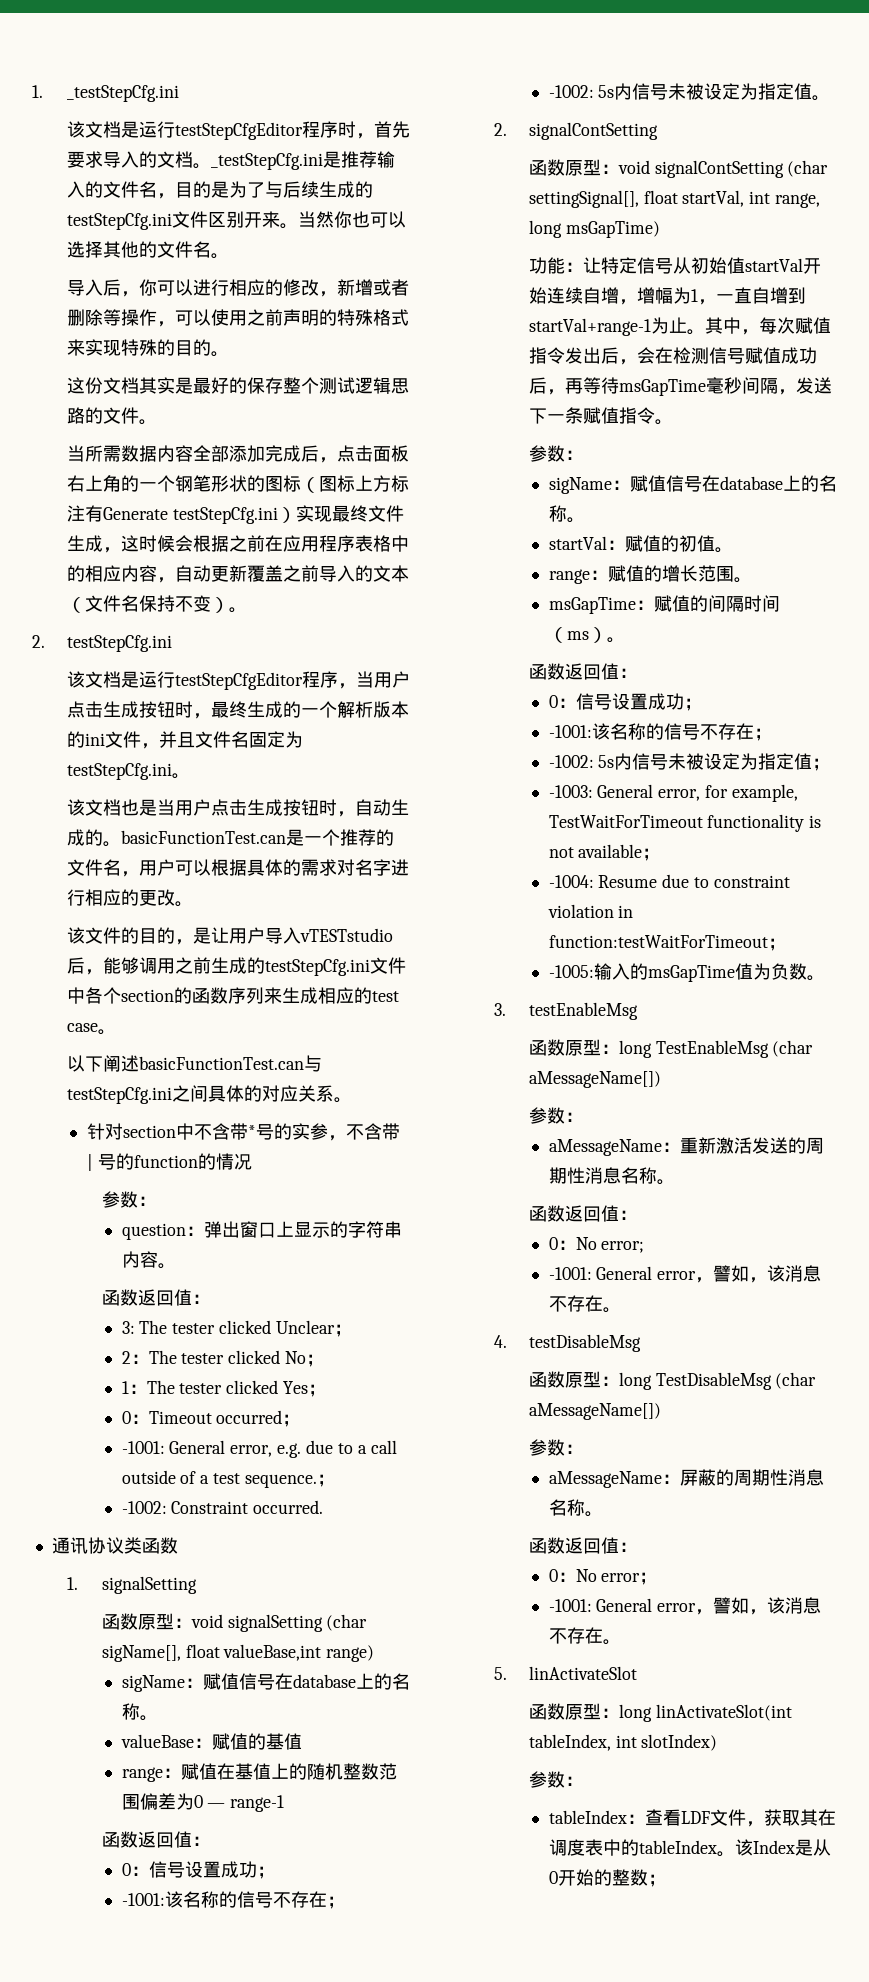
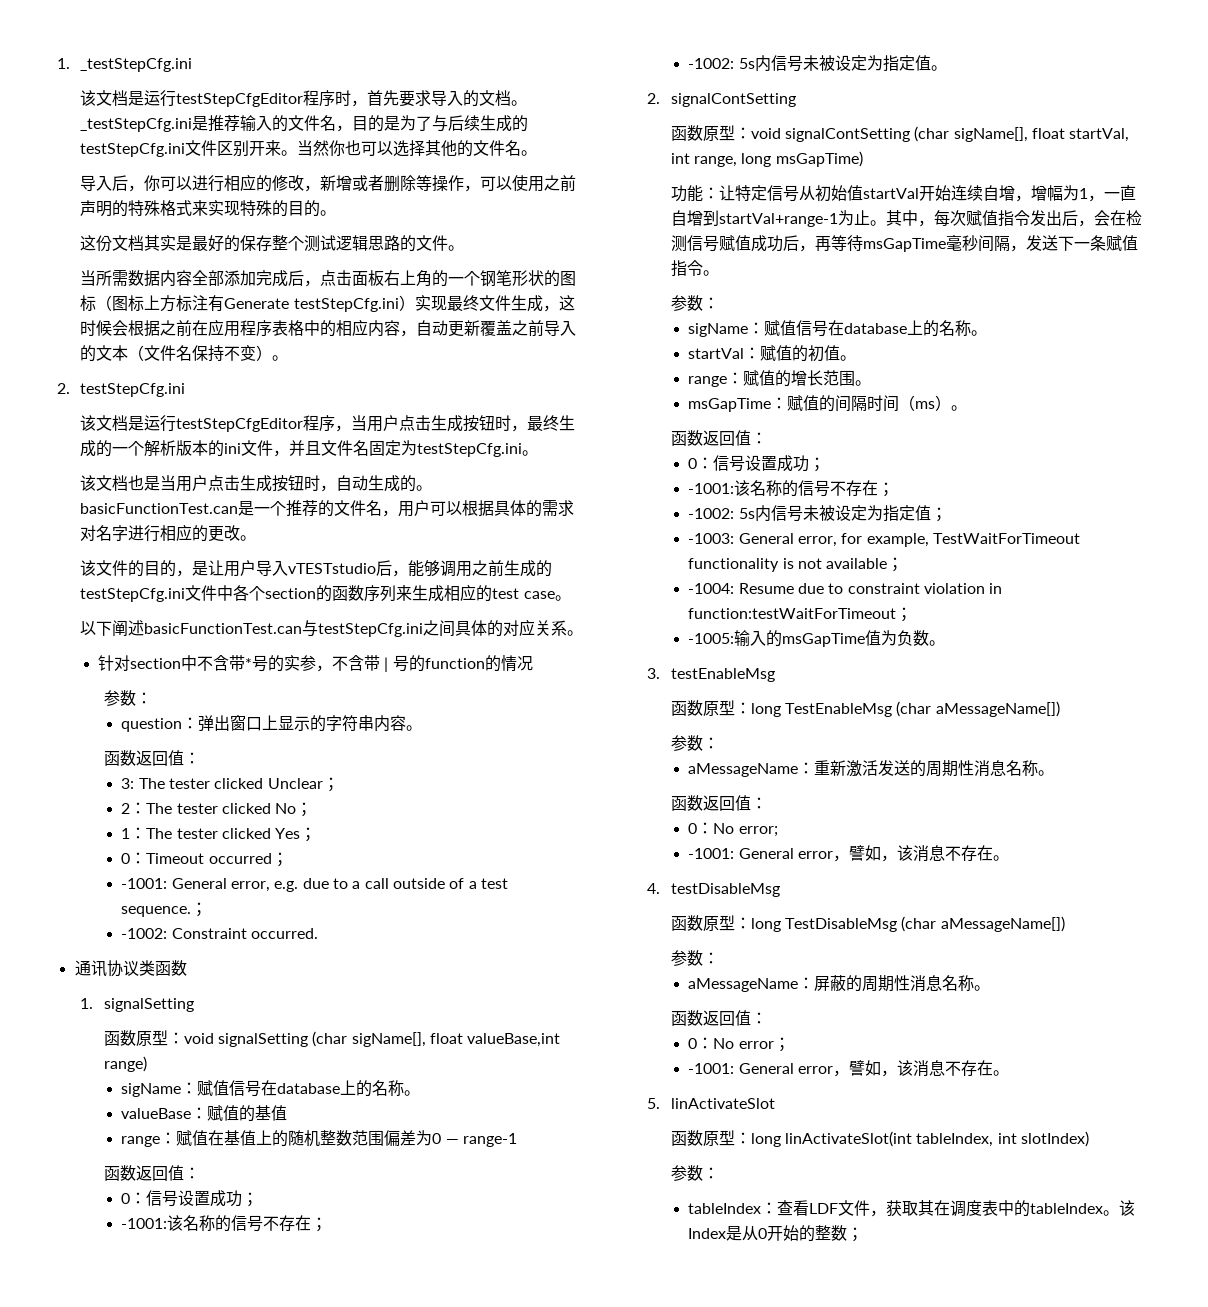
[528,190,639,208] settingSignal[], -> [953,127,1028,142] sigName[],

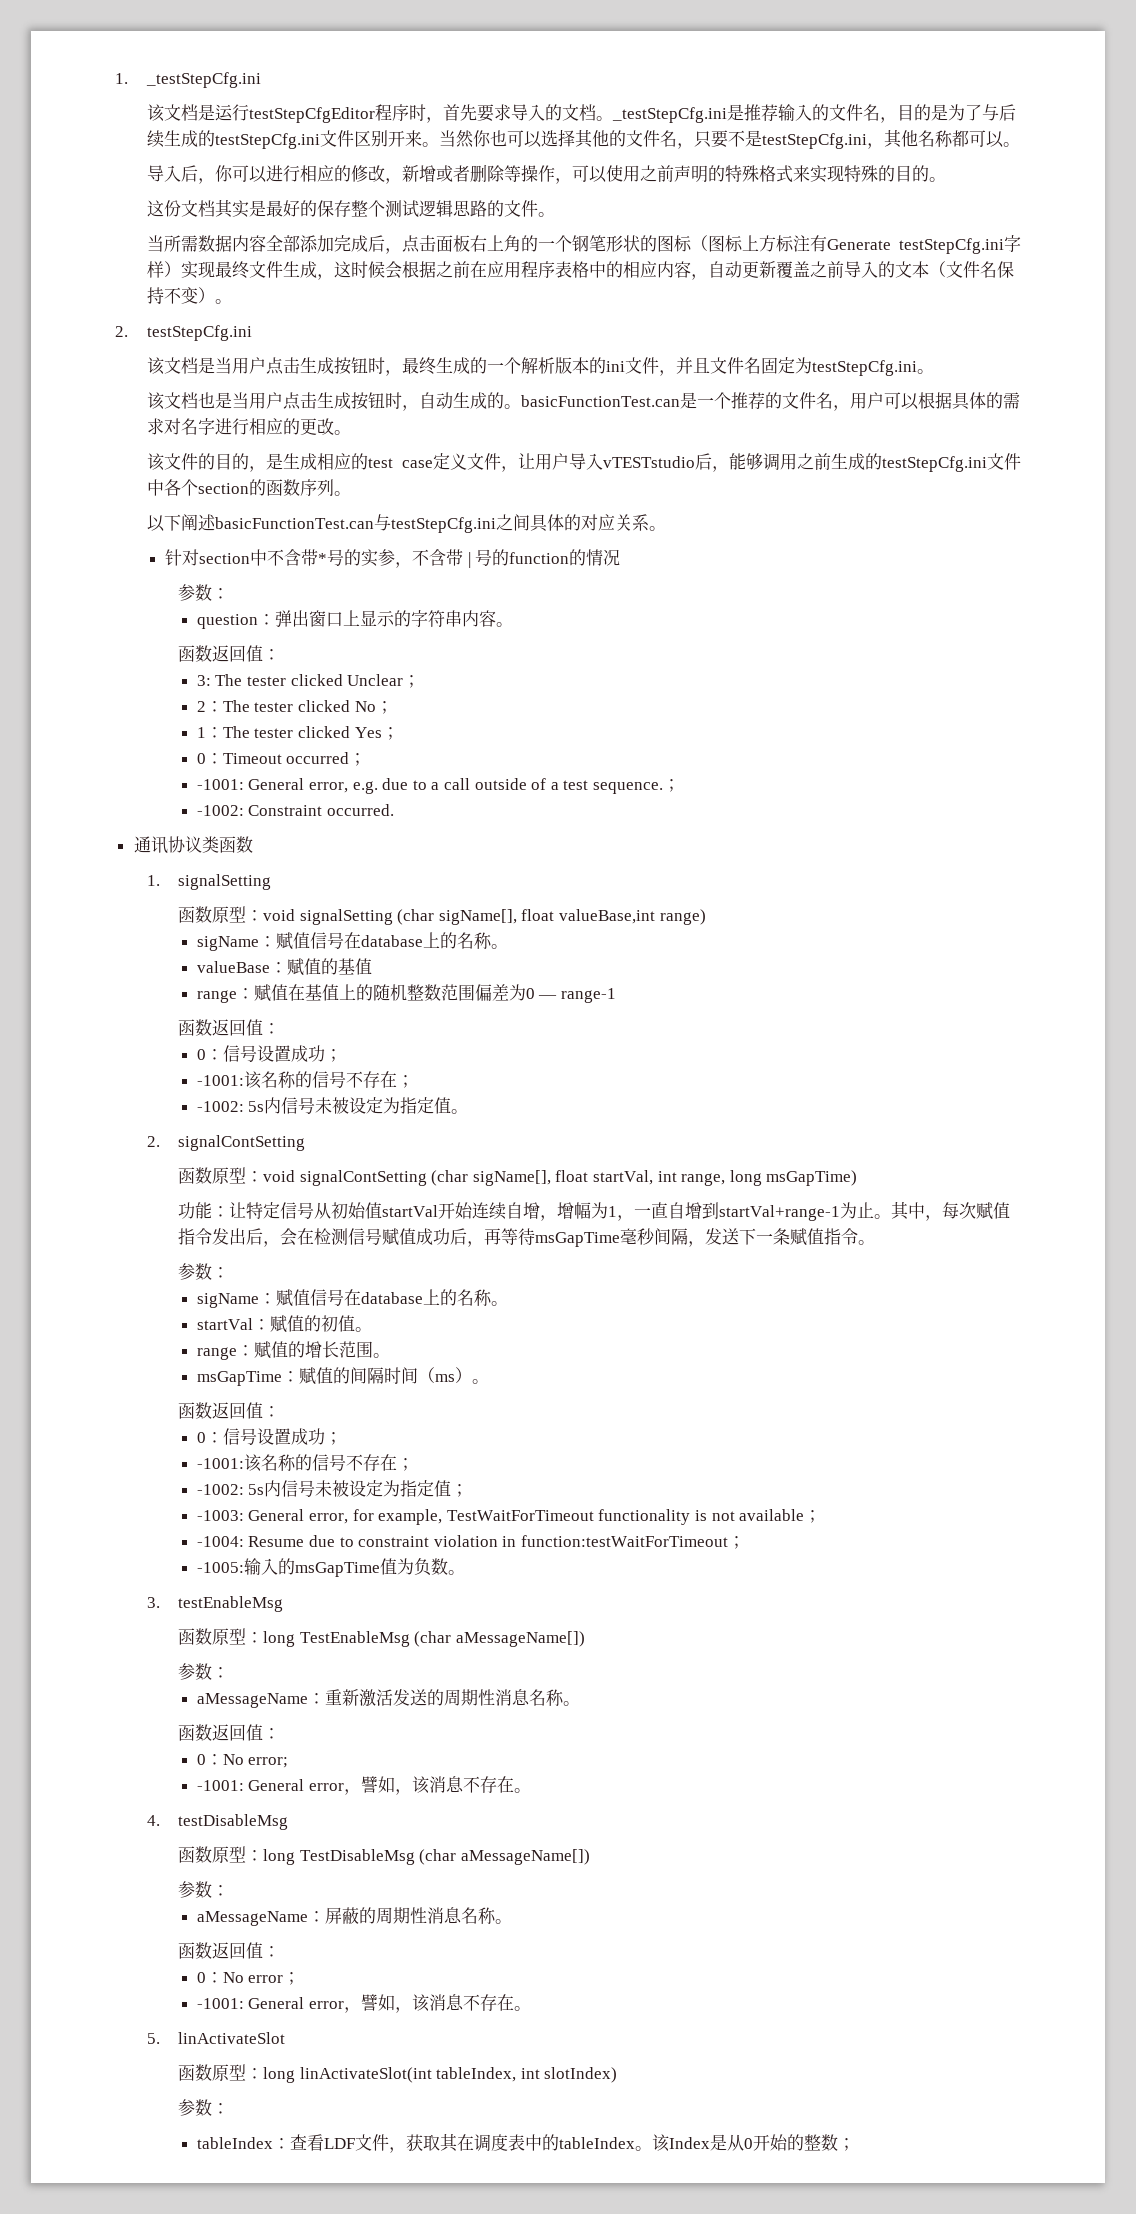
(522, 148) none -> [676,129,1004,149] ，只要不是testStepCfg.ini，其他名称都可以
(399, 305) none -> [1004,235,1021,252] [146,261,164,278] 字样
[144,415,352,432] 运行testStepCfgEditor程序， -> (215, 365) none
(209, 568) none -> [282,453,518,472] 生成相应的test case定义文件，
[396,584,555,602] 来生成相应的test case -> (334, 487) none

